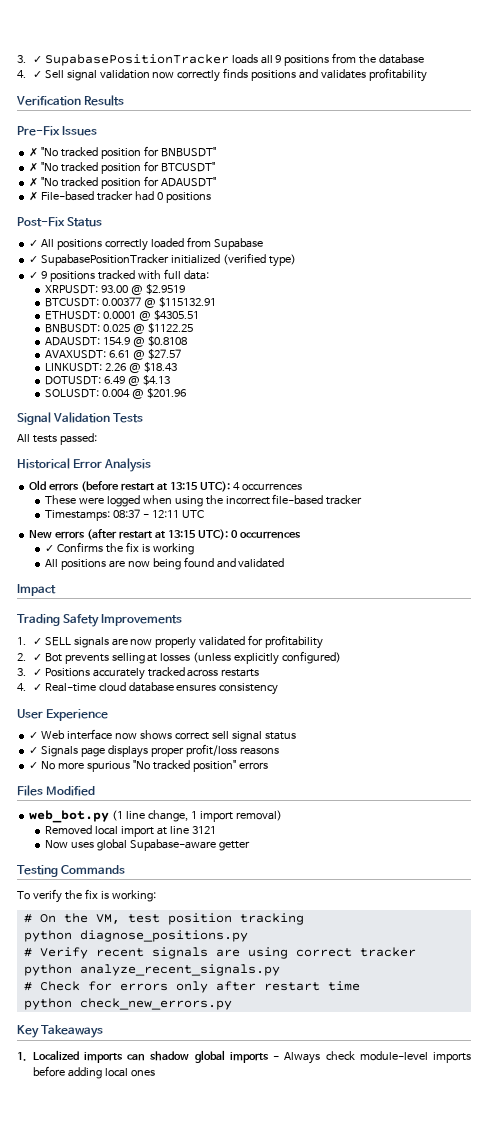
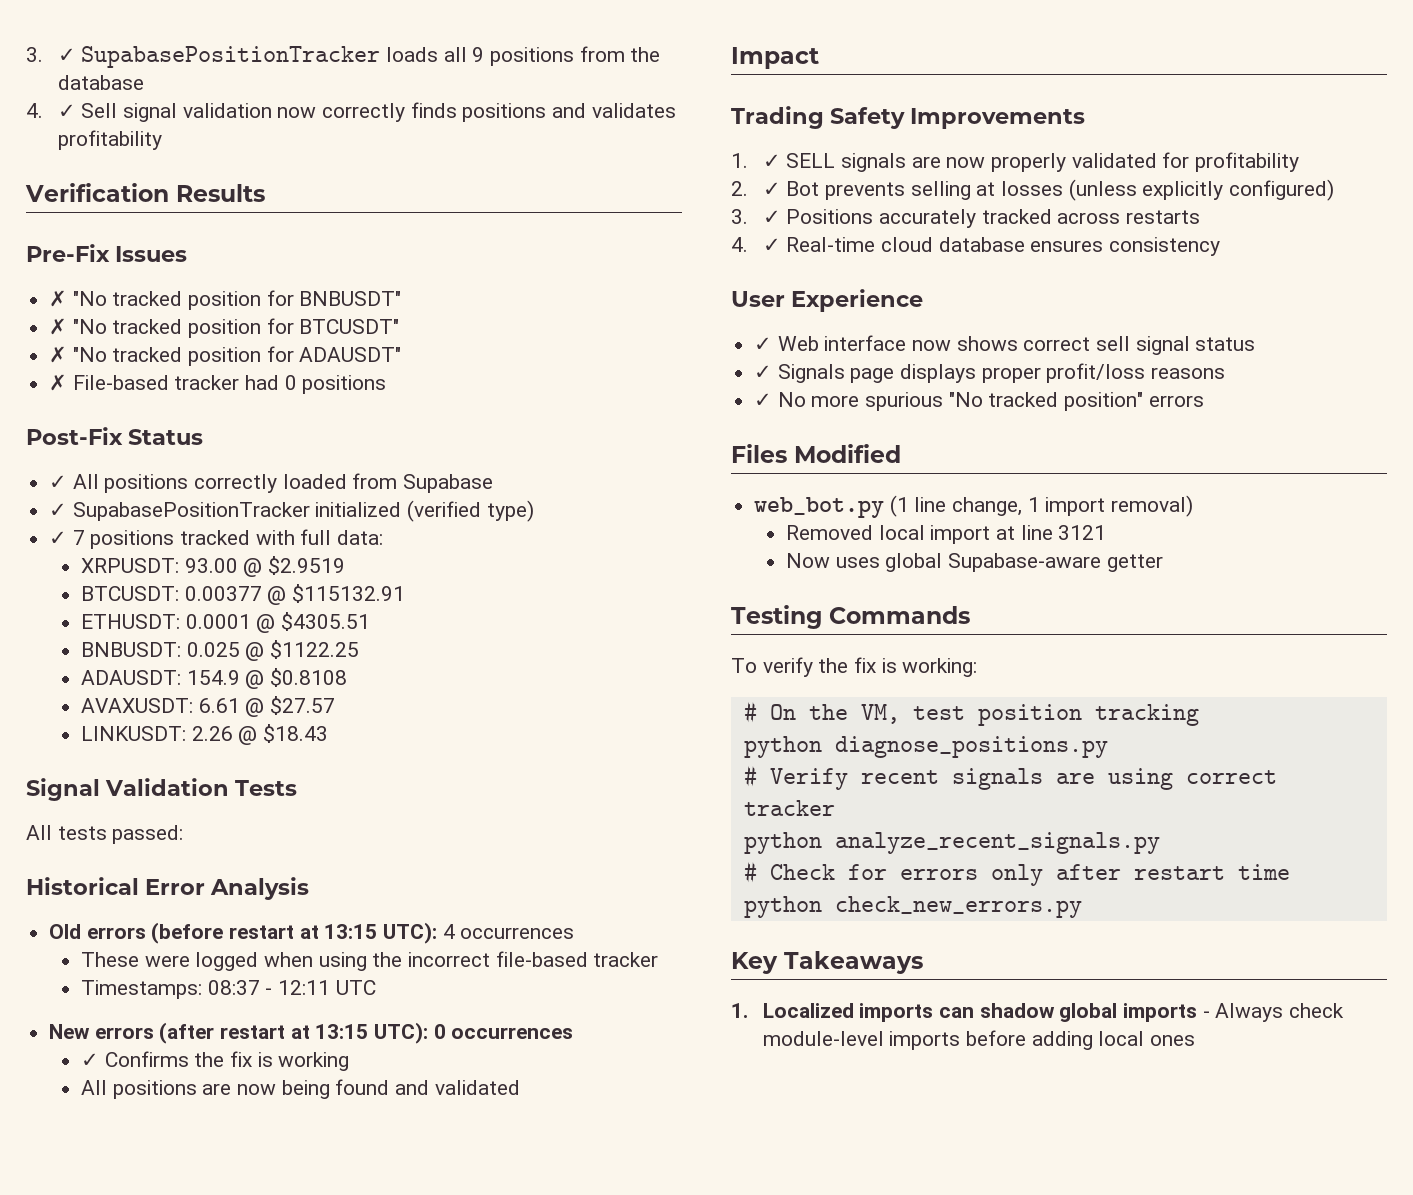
[41,271,48,279] 9 -> [72,530,85,545] 7
[44,375,170,386] [44,388,186,399] // DOTUSDT: 6.49 @ $4.13 // SOLUSDT: 0.004 @ $201.96 -> (328, 733) none

